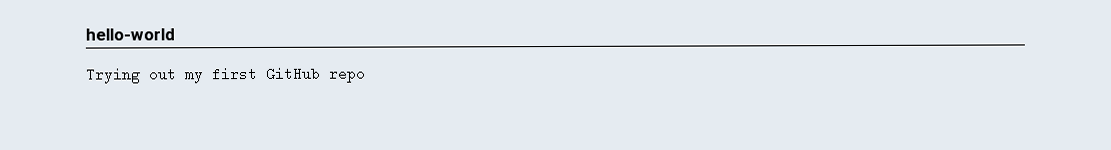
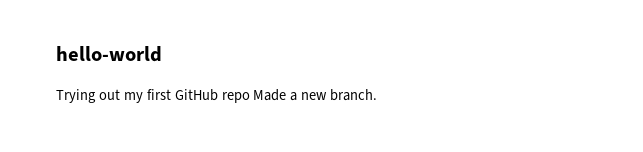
(366, 74) none -> [253,89,378,101] Made a new branch.

